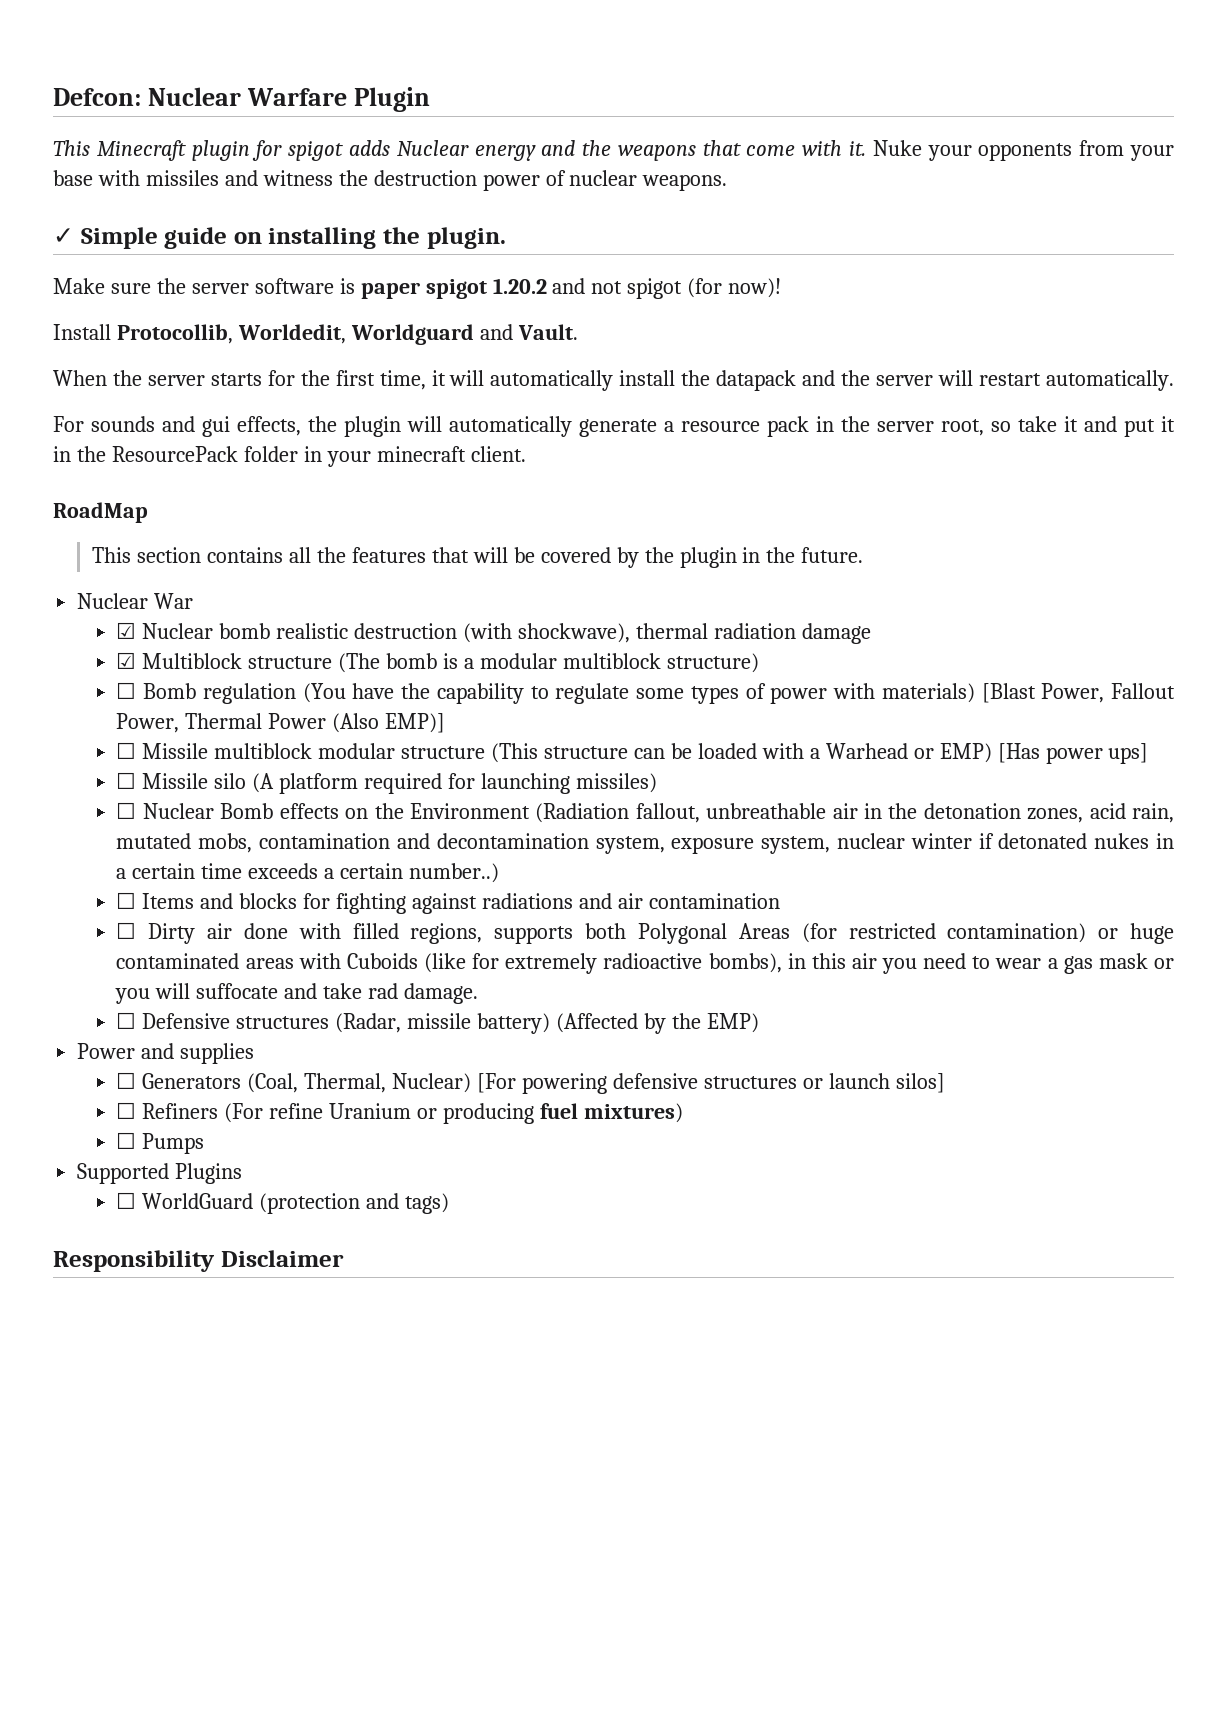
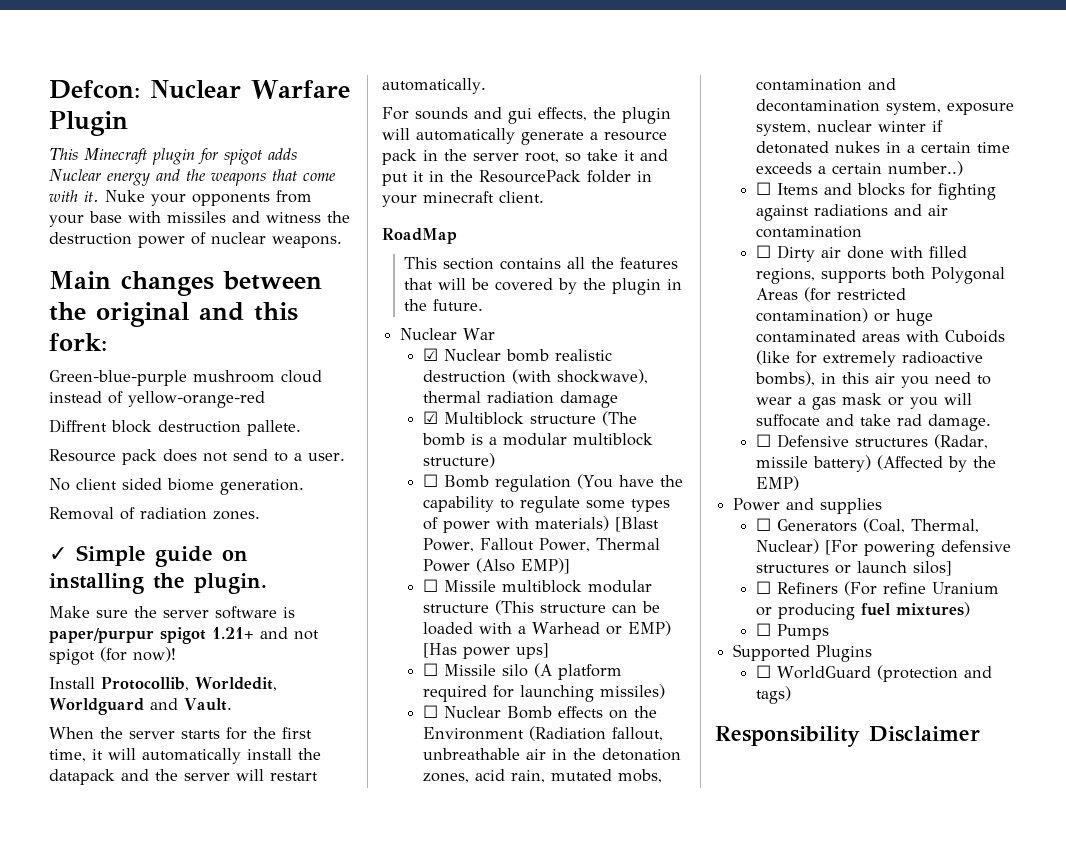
(728, 182) none -> [49,271,322,296] [49,302,298,327] [49,333,107,351] [49,370,322,386] [49,391,265,408] [49,419,301,436] [49,449,345,465] [49,478,304,495] [49,507,260,520] // Main changes between the original and this fork: // Green-blue-purple mushroom cloud instead of yellow-orange-red // Diffrent block destruction pallete. // Resource pack does not send to a user. // No client sided biome generation. // Removal of radiation zones.
[360,278,547,299] paper spigot 1.20.2 -> [49,627,254,644] paper/purpur spigot 1.21+

